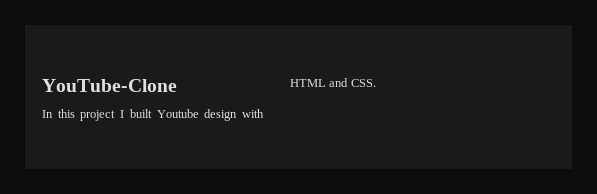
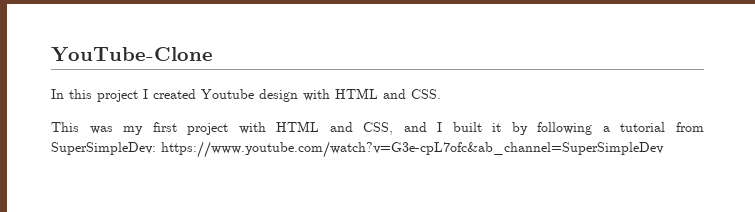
[129,109,152,118] built -> [153,89,196,99] created
(376, 83) none -> [51,121,704,135] [51,141,664,158] // This was my first project with HTML and CSS, and I built it by following a tutorial from SuperSimpleDev: https://www.youtube.com/watch?v=G3e-cpL7ofc&ab_channel=SuperSimpleDev

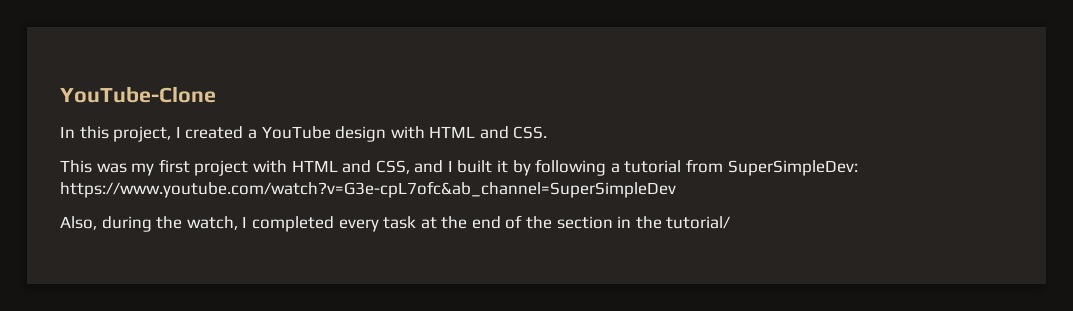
[97,90,138,102] project -> [113,126,172,142] project,
[201,89,254,99] Youtube -> [247,126,331,139] a YouTube
(664, 149) none -> [60,215,731,232] // Also, during the watch, I completed every task at the end of the section in the tutorial/

